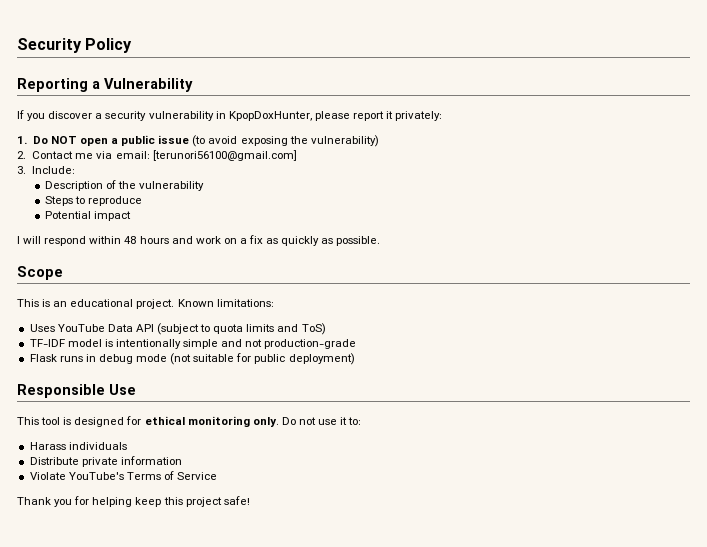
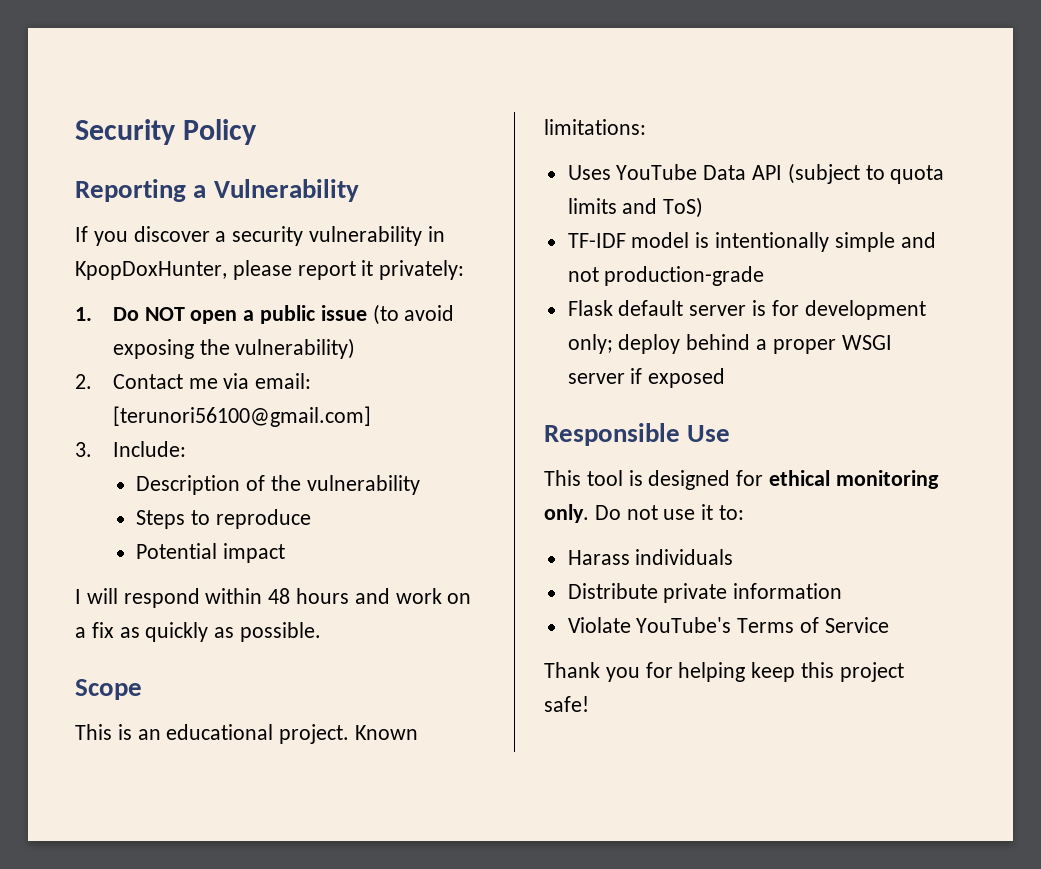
[59,353,355,365] runs in debug mode (not suitable for public deployment) -> [618,300,926,320] [567,334,892,354] [567,368,726,388] default server is for development only; deploy behind a proper WSGI server if exposed

